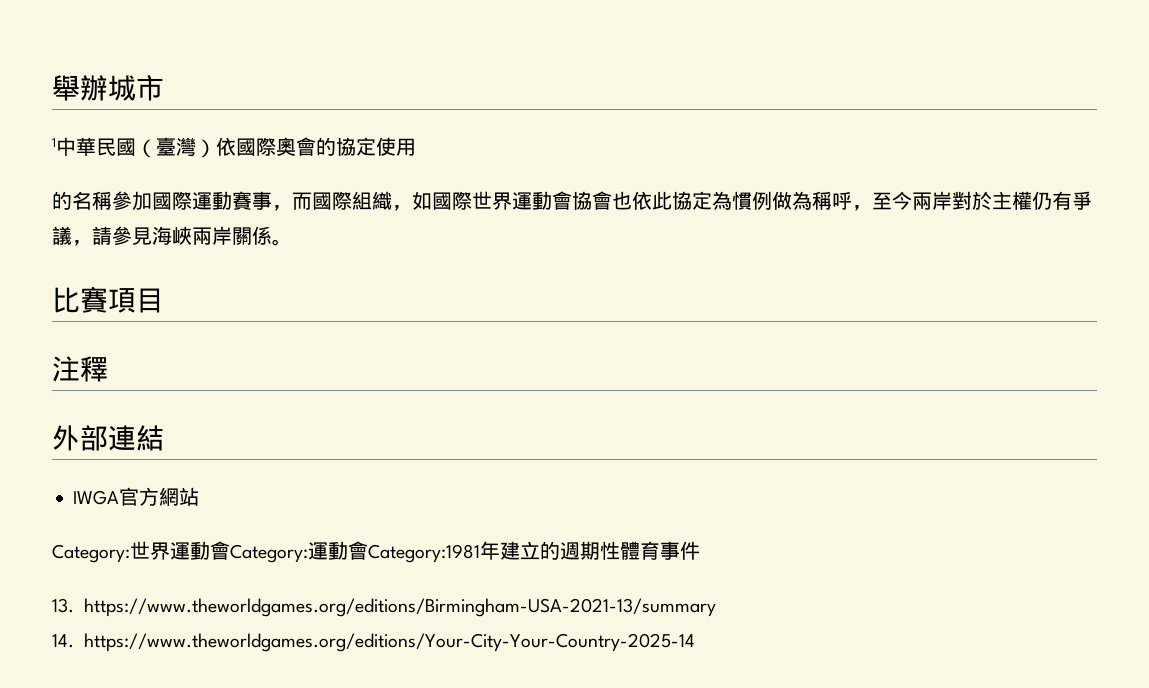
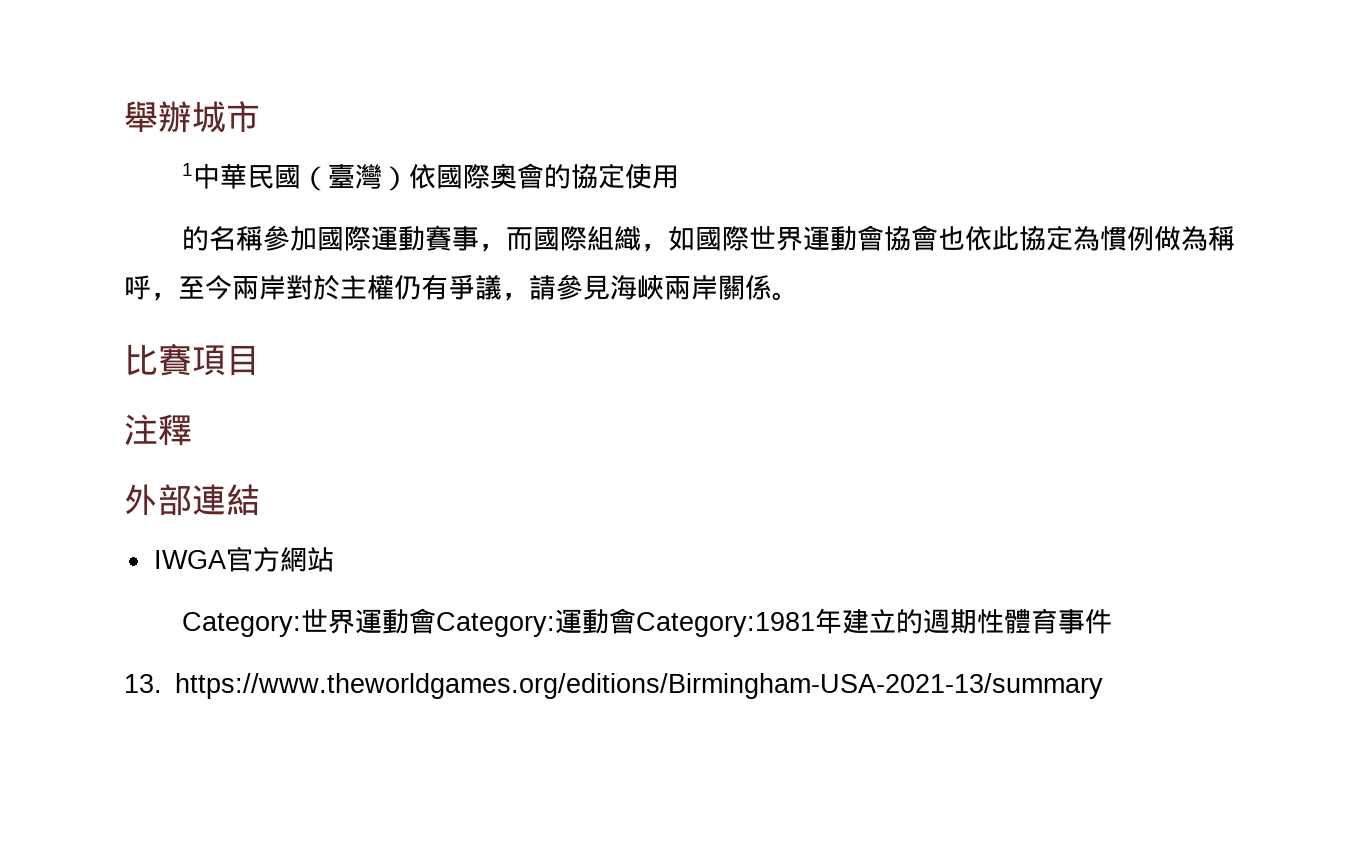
[52,633,695,652] // 14. https://www.theworldgames.org/editions/Your-City-Your-Country-2025-14 -> (1104, 686) none

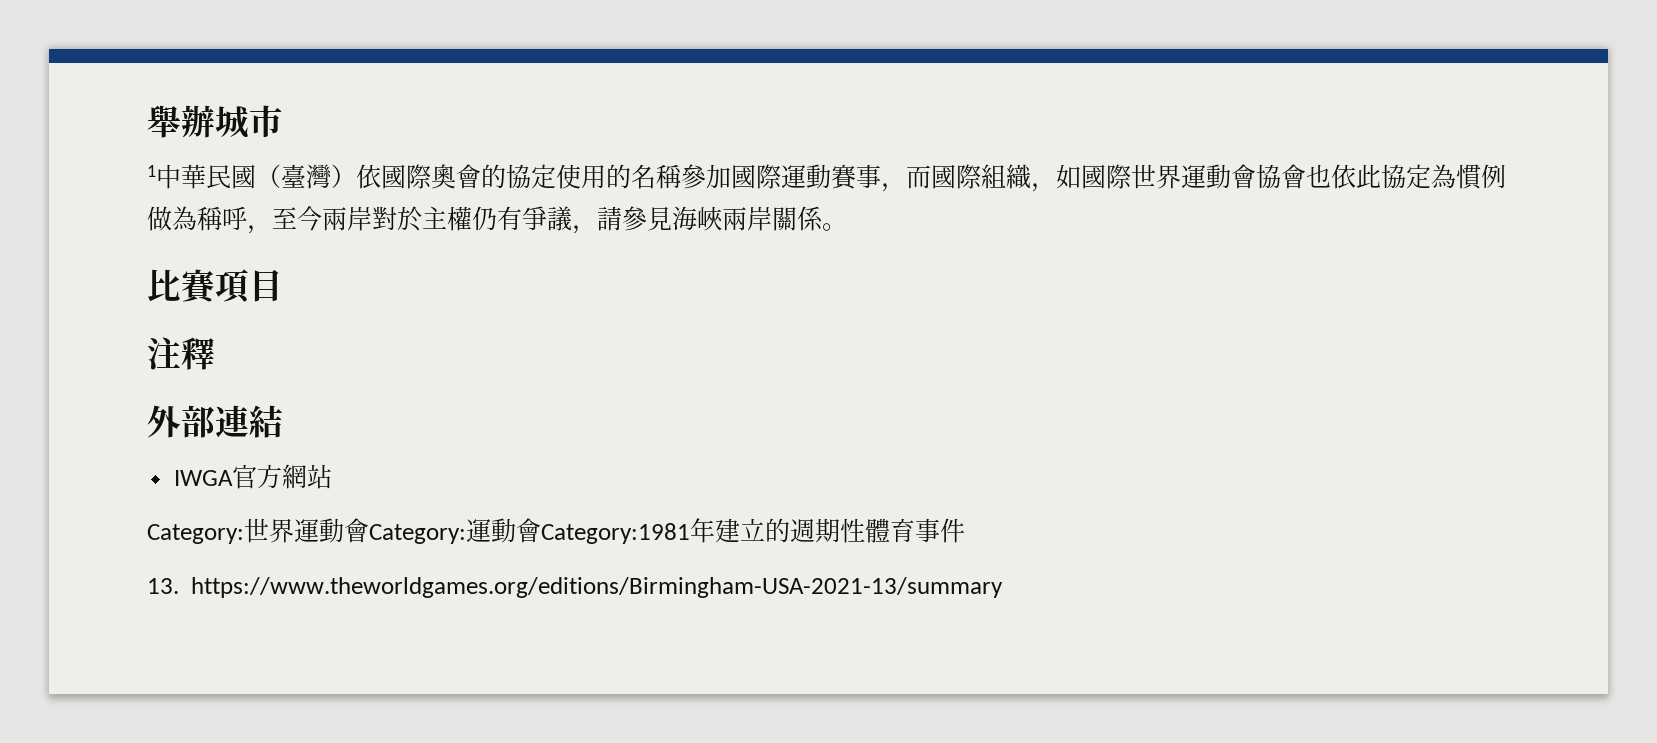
(680, 177) // -> (606, 177) none

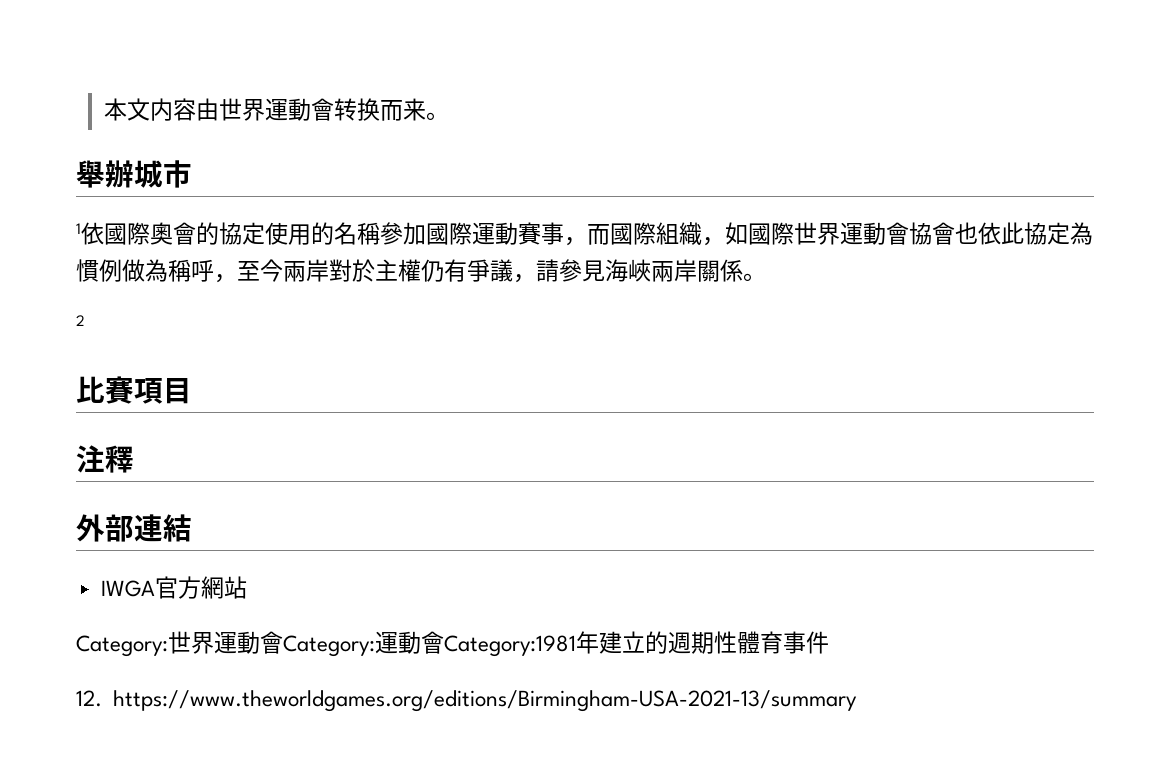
(147, 121) none -> [104,98,450,121] 本文内容由世界運動會转换而来。 //
[156,164,356,189] 中華民國（臺灣） -> (81, 228) none
(847, 227) none -> [76,315,85,326] // 2
[147,578,179,594] 13. -> [76,690,102,707] 12.

